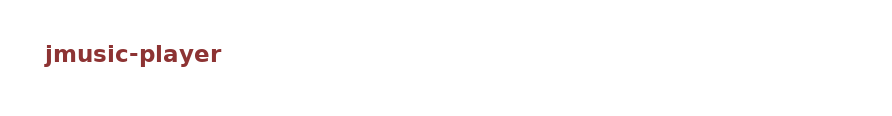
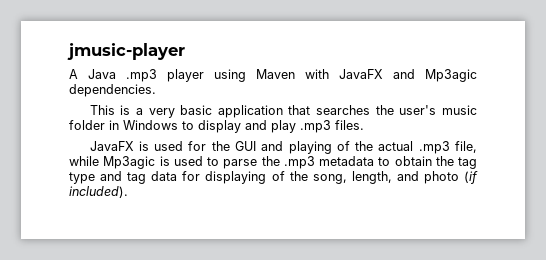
(222, 56) none -> [69,69,477,82] [69,84,156,97] [89,105,478,118] [69,120,364,133] [89,141,478,154] [69,156,477,169] [69,171,478,184] [69,186,128,198] // A Java .mp3 player using Maven with JavaFX and Mp3agic dependencies. // This is a very basic application that searches the user's music folder in Windows to display and play .mp3 files. // JavaFX is used for the GUI and playing of the actual .mp3 file, while Mp3agic is used to parse the .mp3 metadata to obtain the tag type and tag data for displaying of the song, length, and photo (if included).

